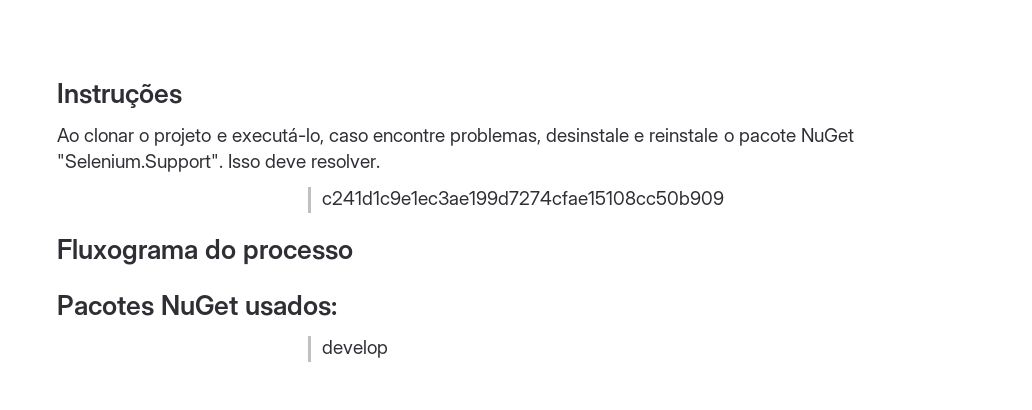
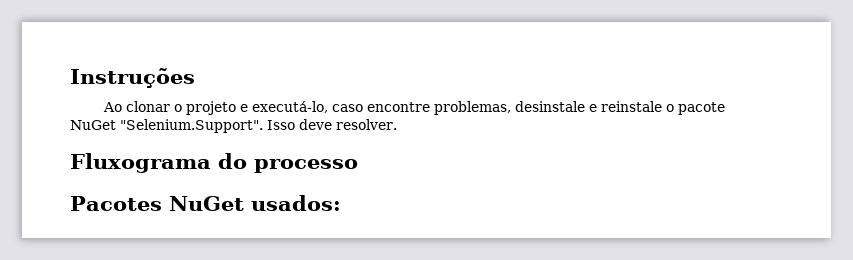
[321,191,724,205] // c241d1c9e1ec3ae199d7274cfae15108cc50b909 -> (397, 124) none
[321,340,388,358] // develop -> (341, 203) none

